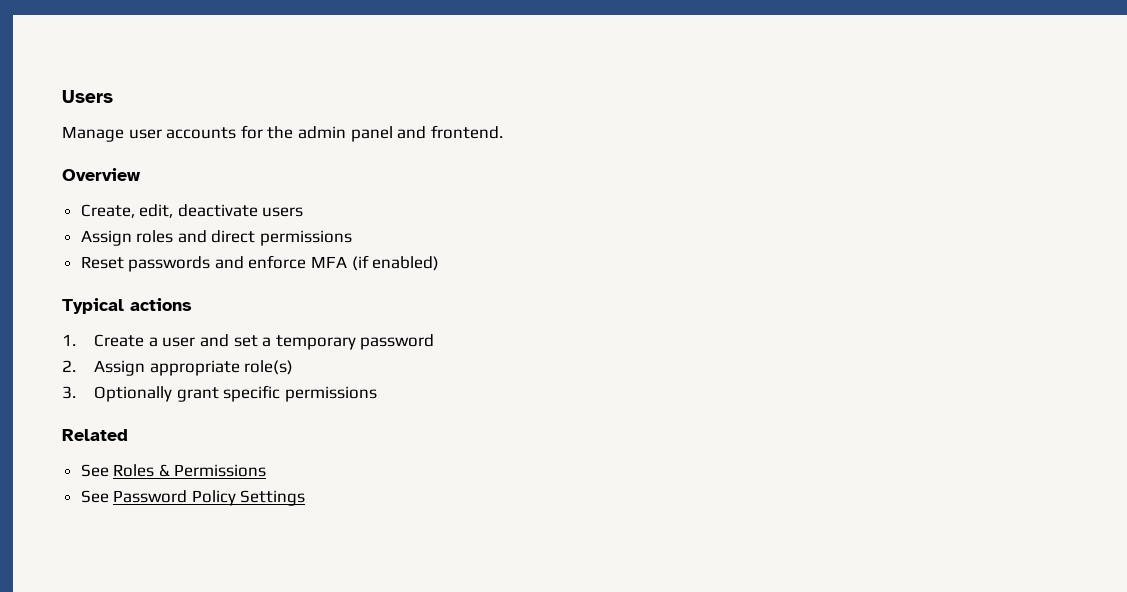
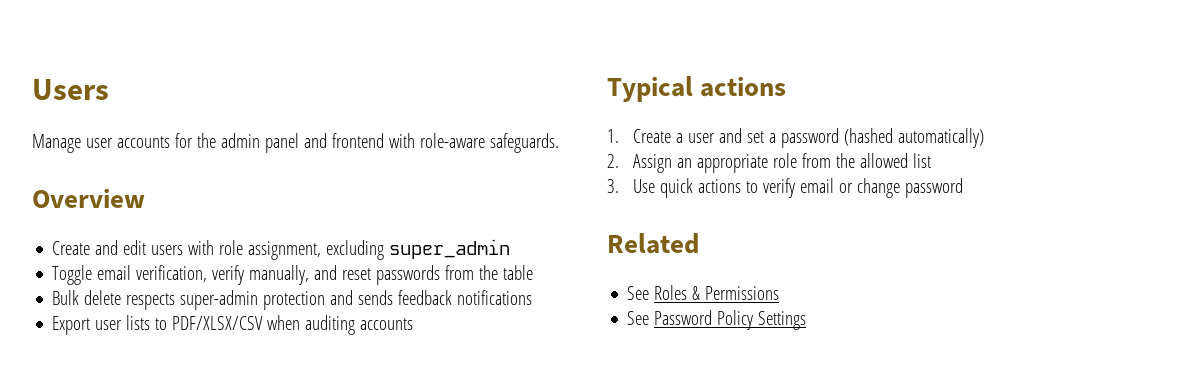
[430,125,503,139] [62,168,141,181] [80,204,304,218] [80,230,353,246] [80,255,440,272] frontend. // Overview // Create, edit, deactivate users // Assign roles and direct permissions // Reset passwords and enforce MFA (if enabled) -> [331,133,559,153] [32,188,145,208] [52,239,511,260] [52,265,534,285] [52,290,533,310] [52,315,414,335] frontend with role-aware safeguards. // Overview // Create and edit users with role assignment, excluding super_admin // Toggle email verification, verify manually, and reset passwords from the table // Bulk delete respects super-admin protection and sends feedback notifications // Export user lists to PDF/XLSX/CSV when auditing accounts
[275,334,435,350] temporary password -> [781,128,985,148] password (hashed automatically)
[149,360,294,376] [62,385,378,402] appropriate role(s) // 3. Optionally grant specific permissions -> [677,153,932,173] [607,178,964,198] an appropriate role from the allowed list // 3. Use quick actions to verify email or change password

